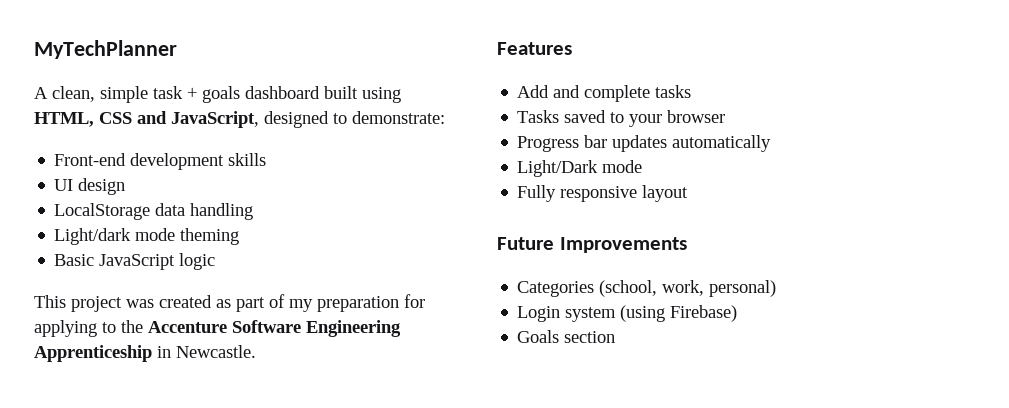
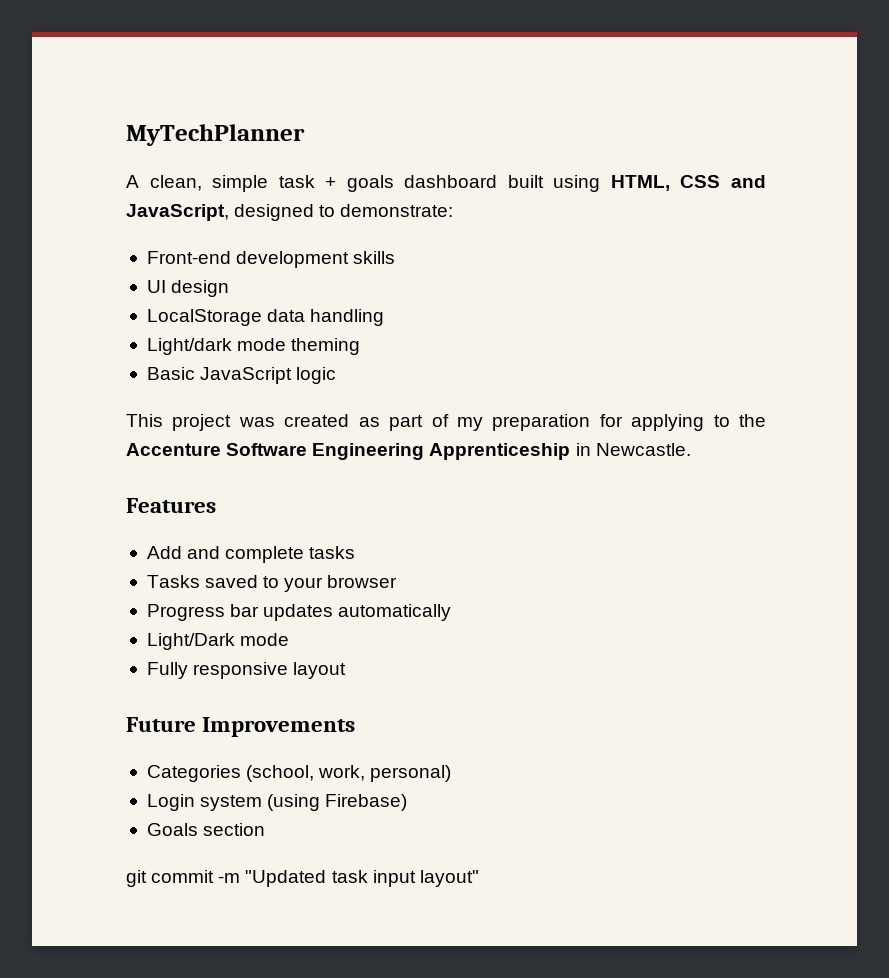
(616, 337) none -> [126,870,479,887] // git commit -m "Updated task input layout"

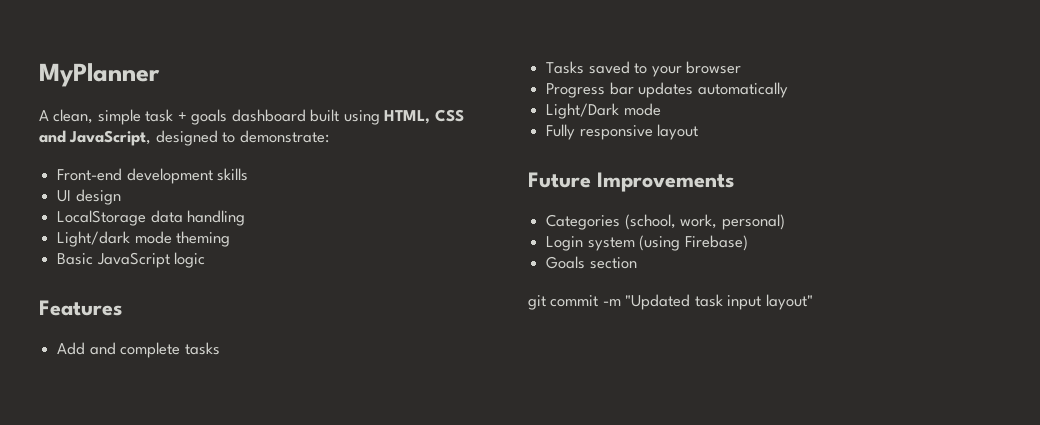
[126,124,305,146] MyTechPlanner -> [39,63,160,87] MyPlanner
[126,414,766,431] [126,443,691,460] // This project was created as part of my preparation for applying to the Accenture Software Engineering Apprenticeship in Newcastle. -> (206, 260) none

